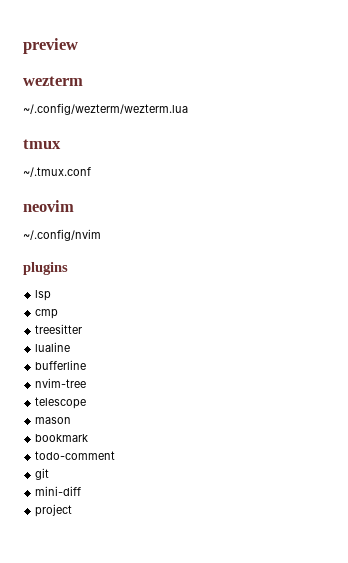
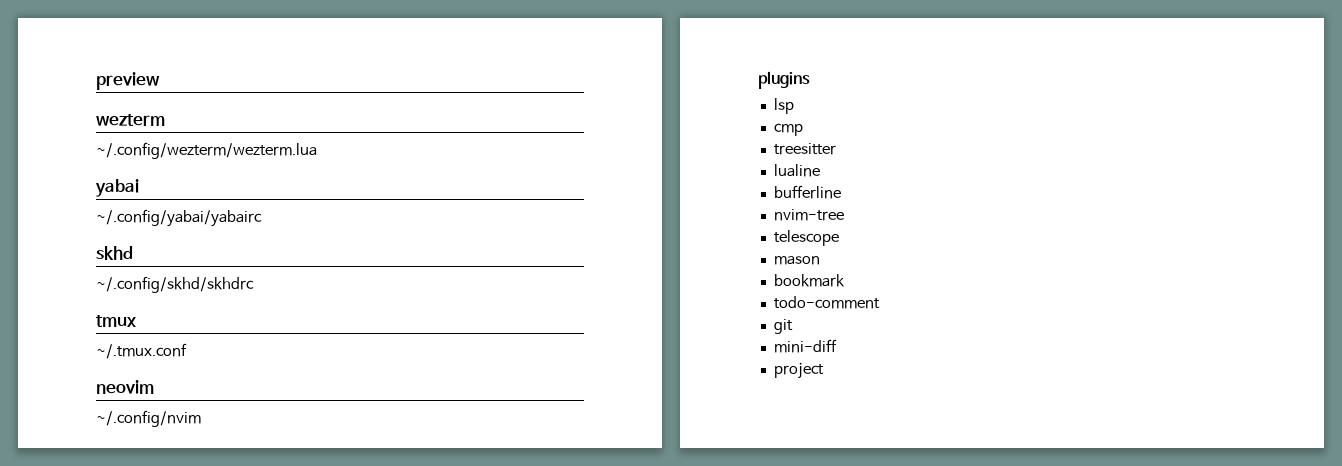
(188, 109) none -> [95,179,139,197] [96,209,262,227] [96,246,133,260] [96,276,254,293] // yabai // ~/.config/yabai/yabairc // skhd // ~/.config/skhd/skhdrc

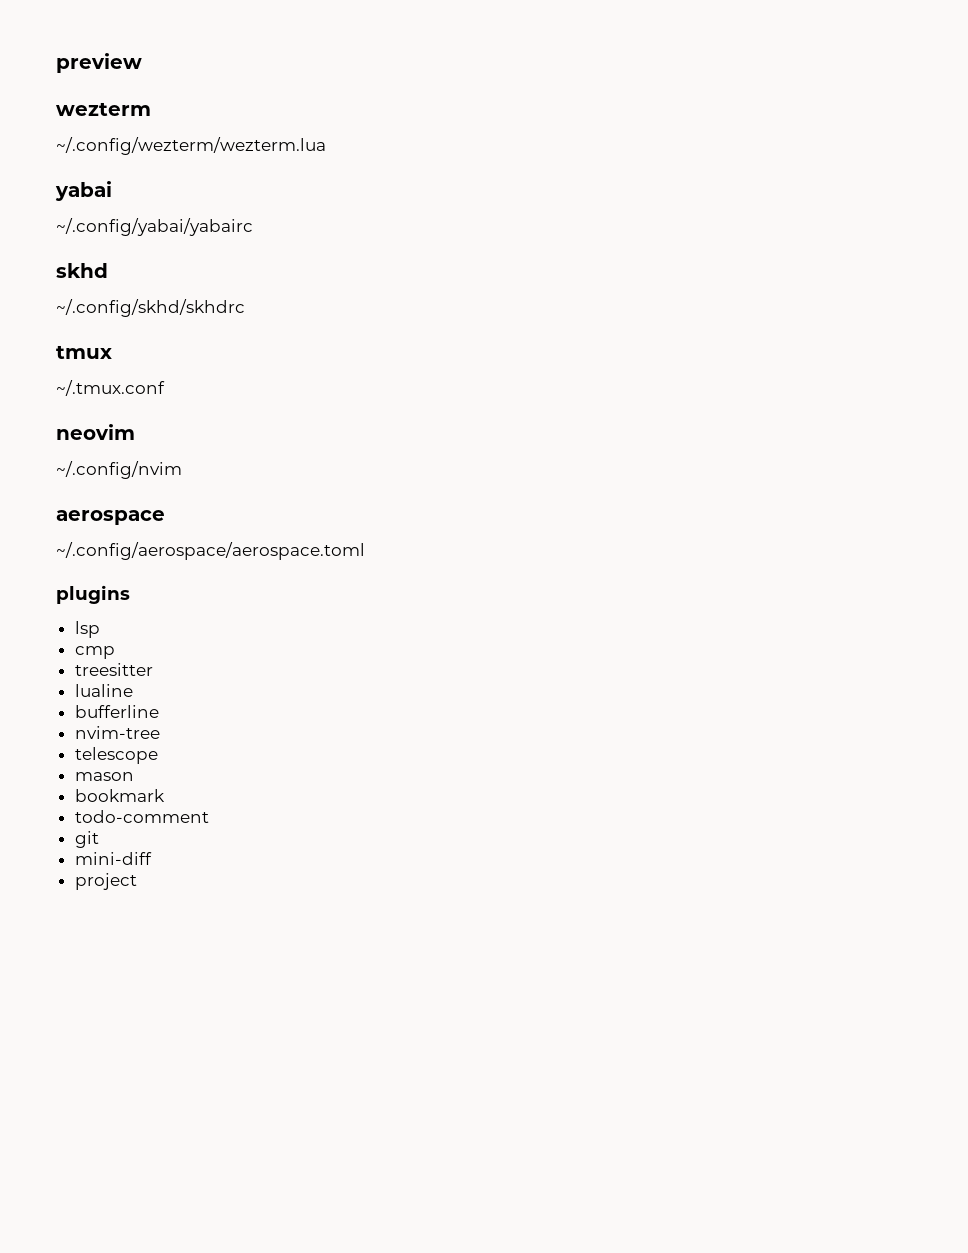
(201, 418) none -> [56,510,165,525] [56,542,365,560] // aerospace // ~/.config/aerospace/aerospace.toml

